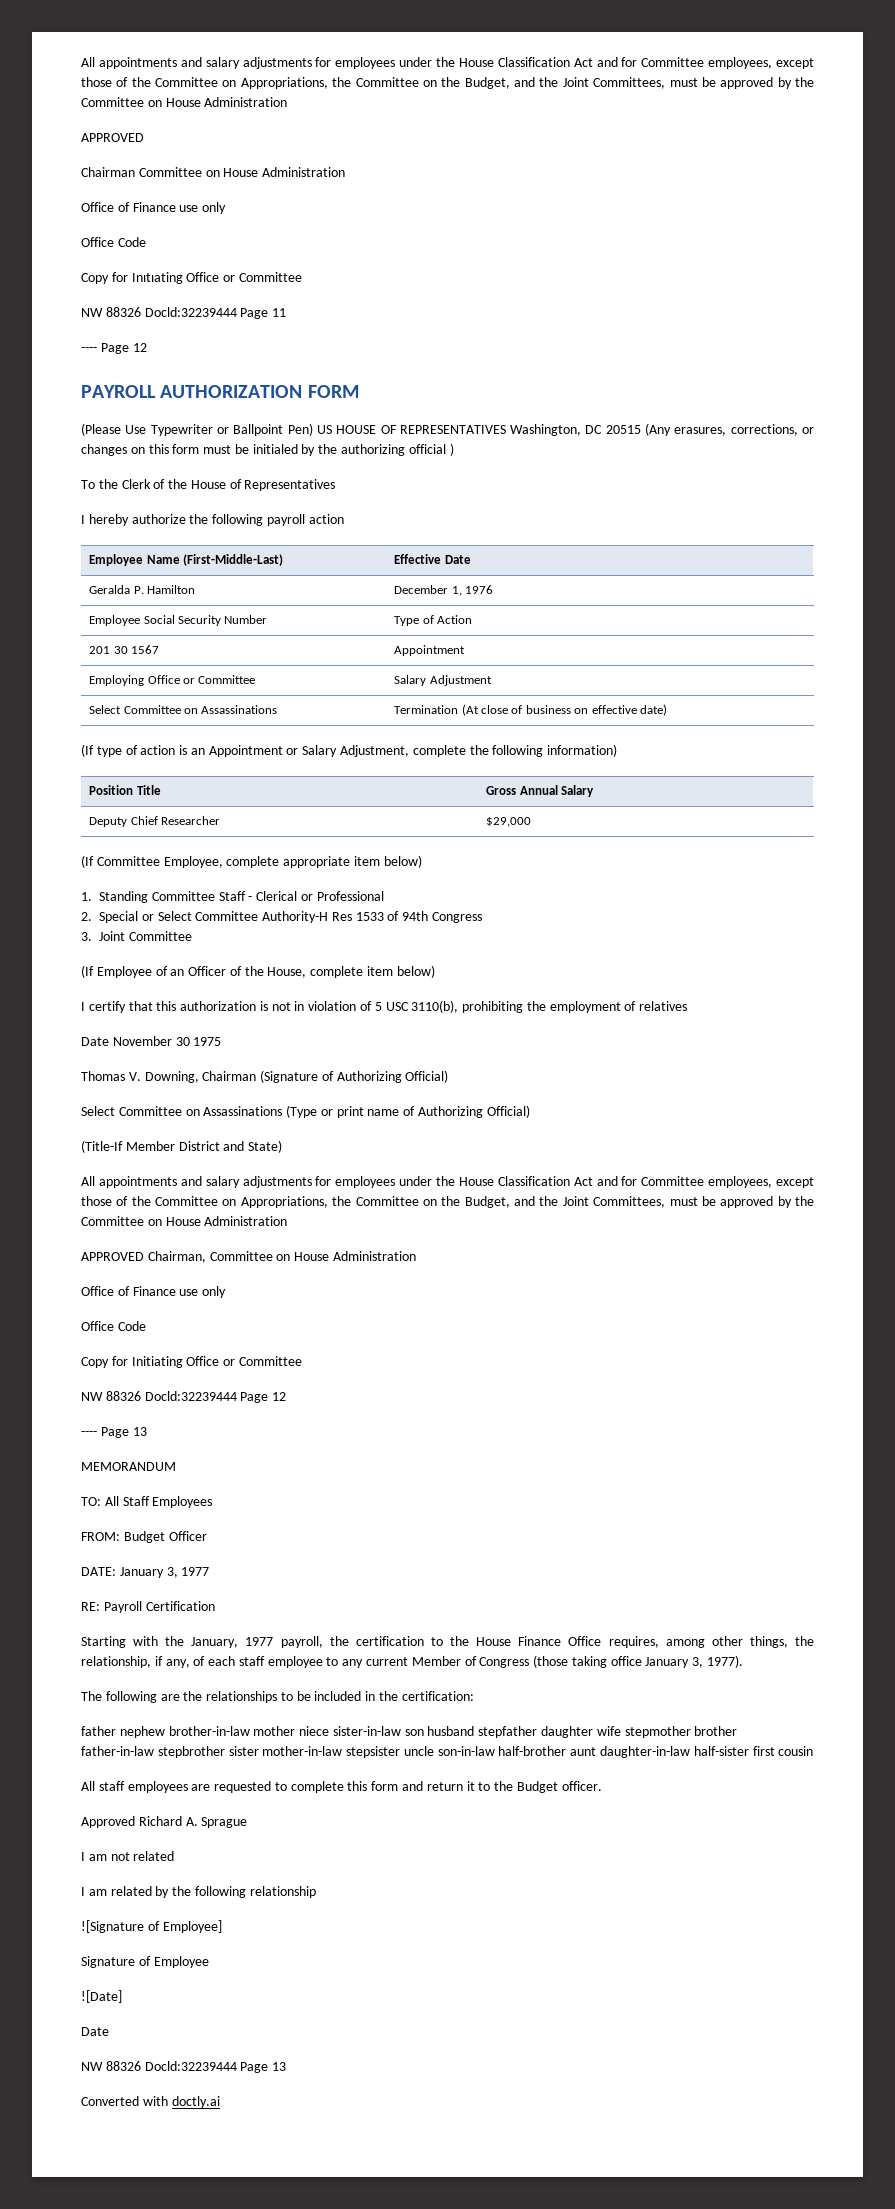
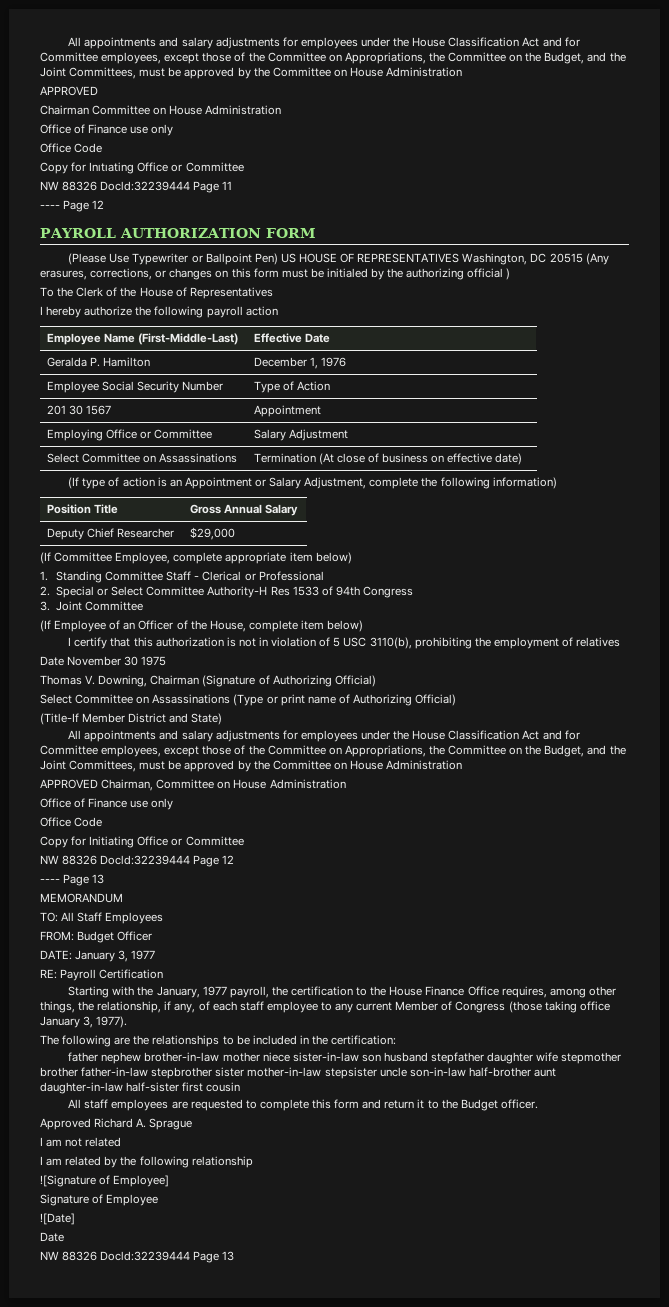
[81,2096,220,2108] // Converted with doctly.ai -> (235, 1256) none

